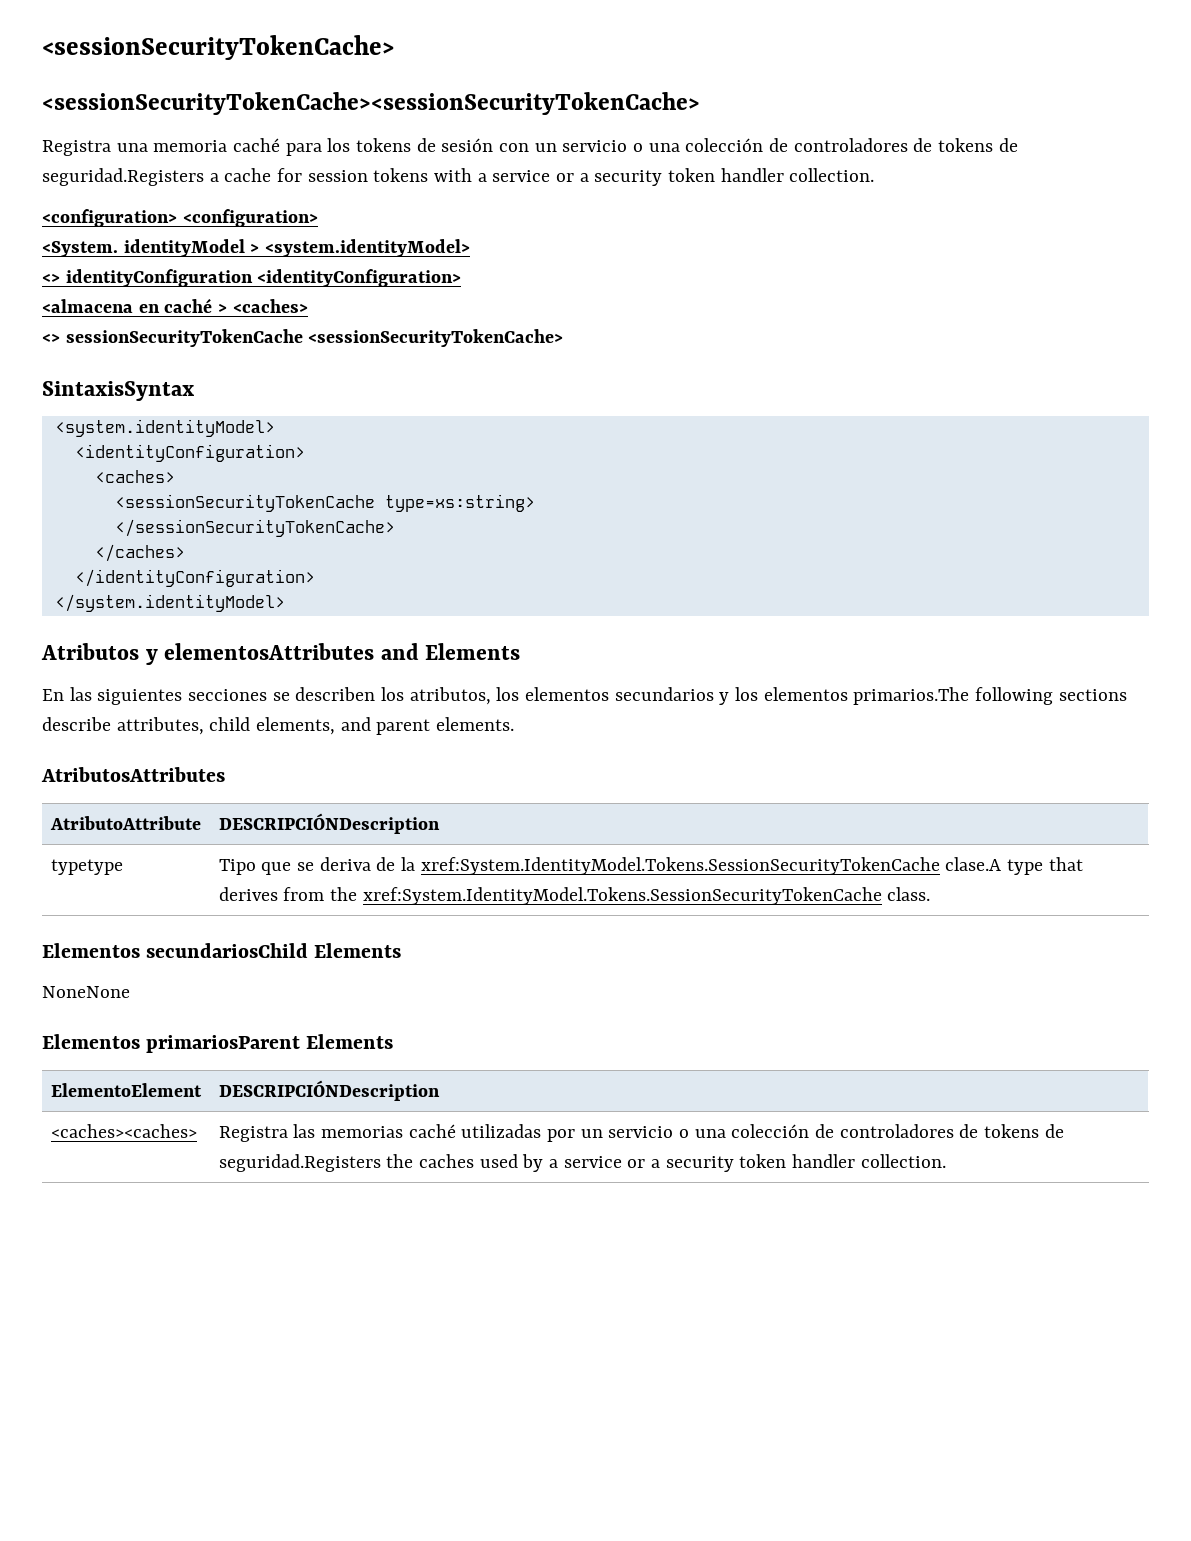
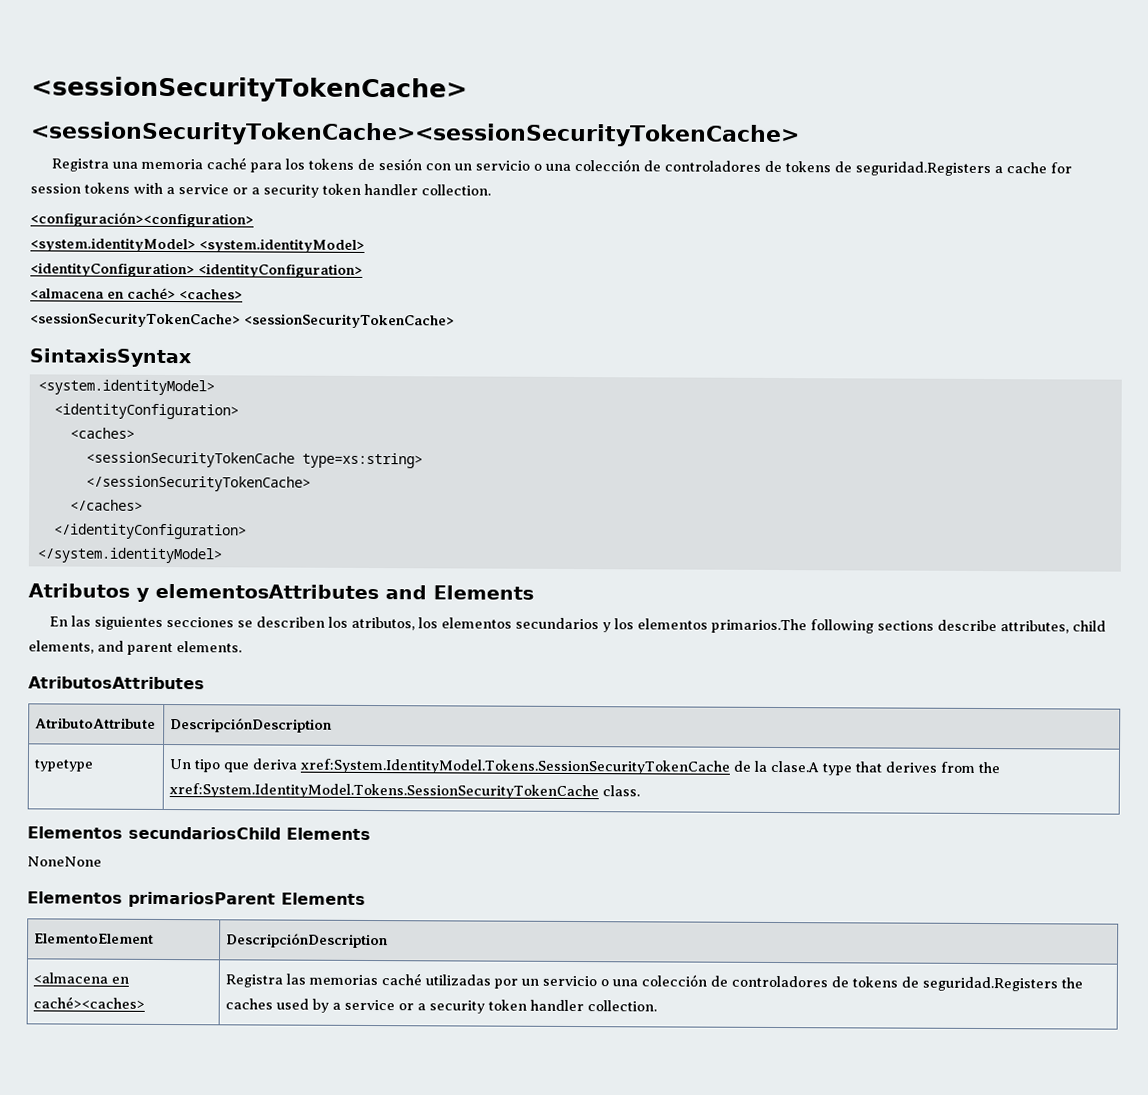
[42,209,318,227] [42,239,471,257] [42,269,253,287] <configuration> <configuration> // <System. identityModel > <system.identityModel> // <> identityConfiguration -> [30,212,254,228] [30,237,365,253] [30,262,195,278] <configuración><configuration> // <system.identityModel> <system.identityModel> // <identityConfiguration>
[164,298,308,313] [42,329,303,347] caché > <caches> // <> sessionSecurityTokenCache -> [127,287,243,300] [30,312,241,328] caché> <caches> // <sessionSecurityTokenCache>
[218,813,440,834] DESCRIPCIÓNDescription -> [170,718,333,733] DescripciónDescription
[218,857,371,875] Tipo que se deriva -> [169,758,731,775] Un tipo que deriva xref:System.IdentityModel.Tokens.SessionSecurityTokenCache
[420,857,940,875] xref:System.IdentityModel.Tokens.SessionSecurityTokenCache -> (768, 766) none
[218,1080,440,1101] [50,1124,197,1138] DESCRIPCIÓNDescription // <caches><caches> -> [226,933,389,949] [33,972,130,984] [33,996,146,1009] DescripciónDescription // <almacena en caché><caches>

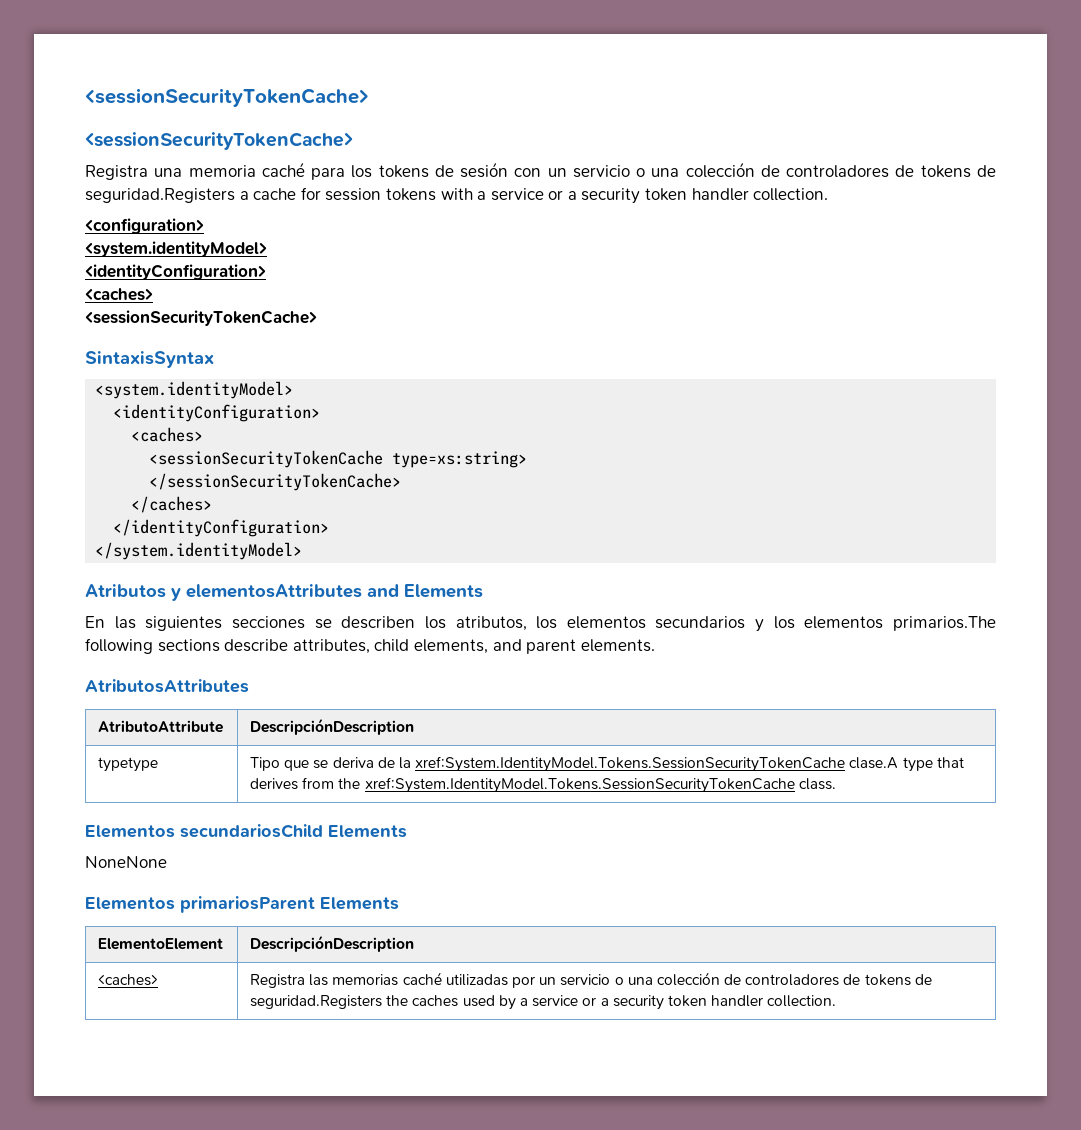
[31,76,468,103] [30,121,800,148] <sessionSecurityTokenCache> // <sessionSecurityTokenCache><sessionSecurityTokenCache> -> [85,88,369,107] [85,132,353,150] <sessionSecurityTokenCache> // <sessionSecurityTokenCache>
[30,212,254,228] [30,237,365,253] [30,262,363,278] [30,287,176,300] <configuración><configuration> // <system.identityModel> <system.identityModel> // <identityConfiguration> <identityConfiguration> // <almacena en caché> -> [85,218,204,234] [85,241,267,257] [85,264,266,280] <configuration> // <system.identityModel> // <identityConfiguration> //
[243,313,455,329] <sessionSecurityTokenCache> -> (317, 318) none
[169,758,731,775] Un tipo que deriva xref:System.IdentityModel.Tokens.SessionSecurityTokenCache -> [250,757,374,771] Tipo que se deriva
(768, 766) none -> [415,756,846,772] xref:System.IdentityModel.Tokens.SessionSecurityTokenCache
[33,972,130,984] [33,996,146,1009] <almacena en caché><caches> -> [98,974,159,986] <caches>

